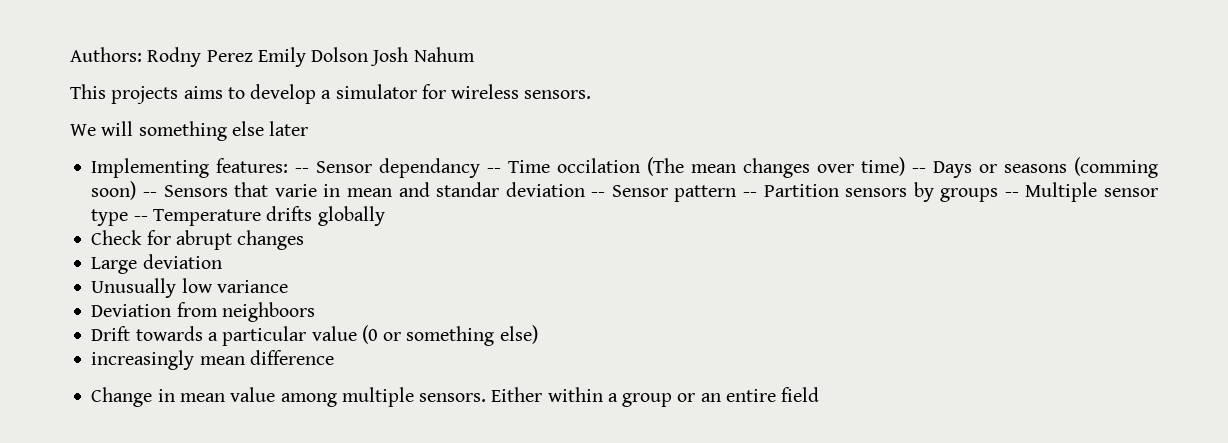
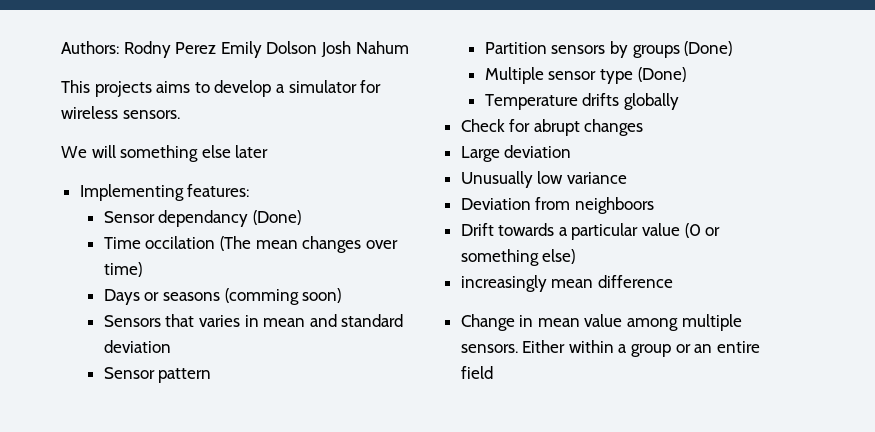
[295,168,310,173] -- -> (250, 190) //
[487,168,502,173] -- -> [252,210,301,225] (Done) //
[912,168,927,173] -- -> (142, 269) //
[143,192,158,197] -- -> (342, 295) //
[274,184,317,197] varie -> [198,315,240,327] varies
[436,182,606,197] standar deviation -- -> [341,314,404,327] [103,340,171,353] standard deviation //
[742,192,757,197] -- -> (212, 375) //
[1004,192,1019,197] -- -> [684,41,733,56] (Done) //
[133,216,148,221] -- -> [637,67,686,82] (Done) //

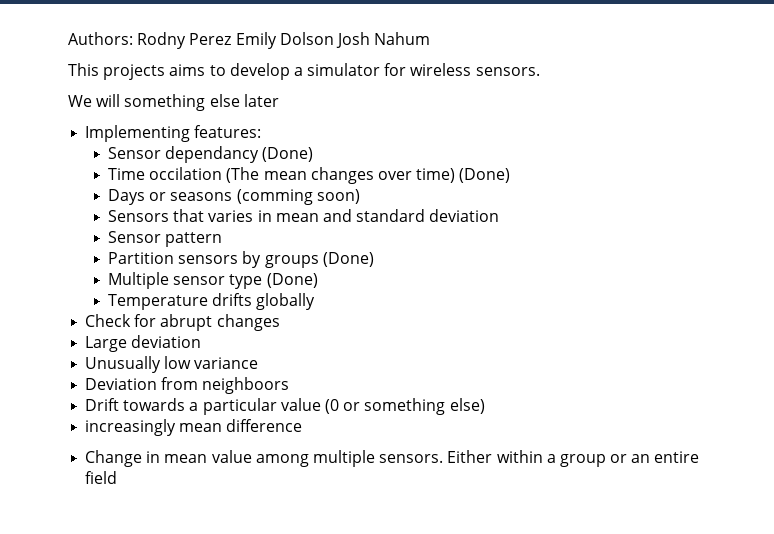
(142, 269) none -> [459,168,511,183] (Done)

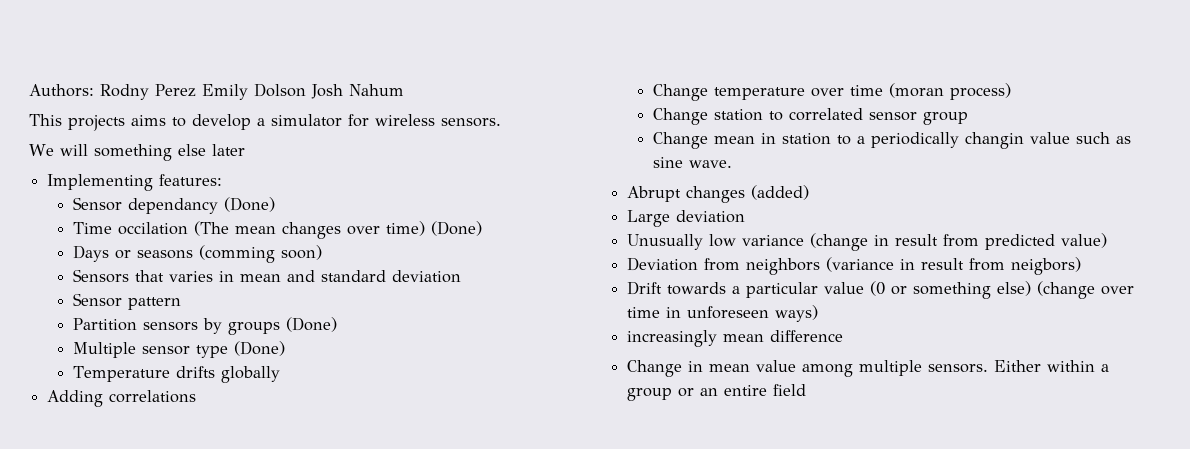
[85,314,280,331] Check for abrupt changes -> [47,390,197,407] [652,83,1011,101] [652,108,968,125] [652,132,1131,149] [652,157,732,168] [627,185,810,203] Adding correlations // Change temperature over time (moran process) // Change station to correlated sensor group // Change mean in station to a periodically changin value such as sine wave. // Abrupt changes (added)
[85,377,290,394] // Deviation from neighboors -> [810,233,1108,251] [627,257,1082,275] (change in result from predicted value) // Deviation from neighbors (variance in result from neigbors)
(485, 406) none -> [1037,281,1135,299] [627,305,819,322] (change over time in unforeseen ways)

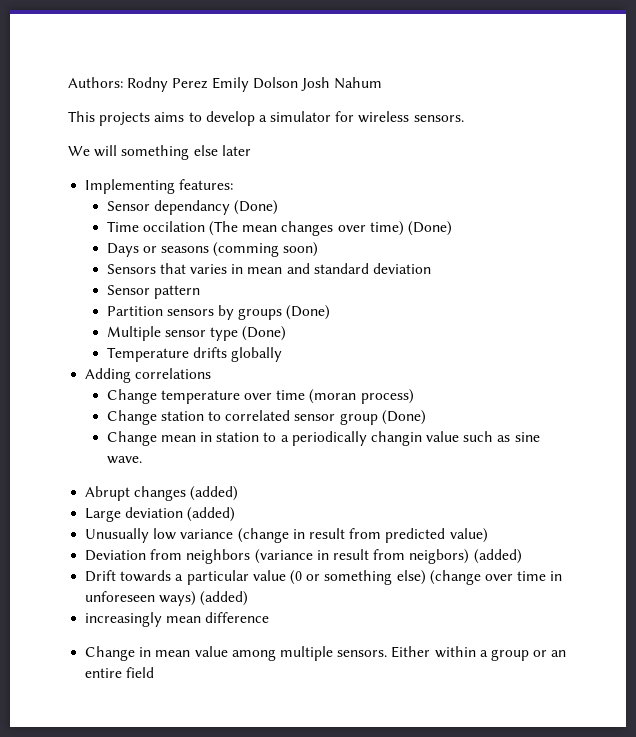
(968, 118) none -> [381,410,426,425] (Done)
(746, 216) none -> [187,507,236,522] (added)
(1082, 266) none -> [473,549,522,564] (added)
(819, 313) none -> [200,591,249,606] (added)

